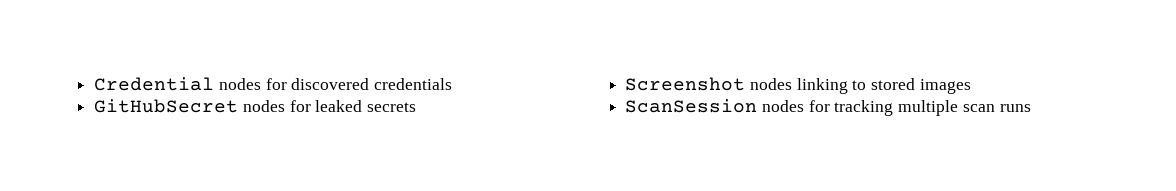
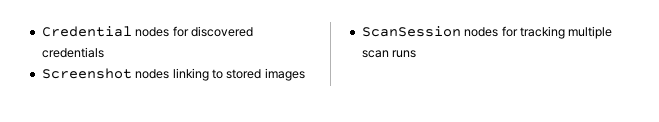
[94,99,417,113] // GitHubSecret nodes for leaked secrets -> (104, 52) none

